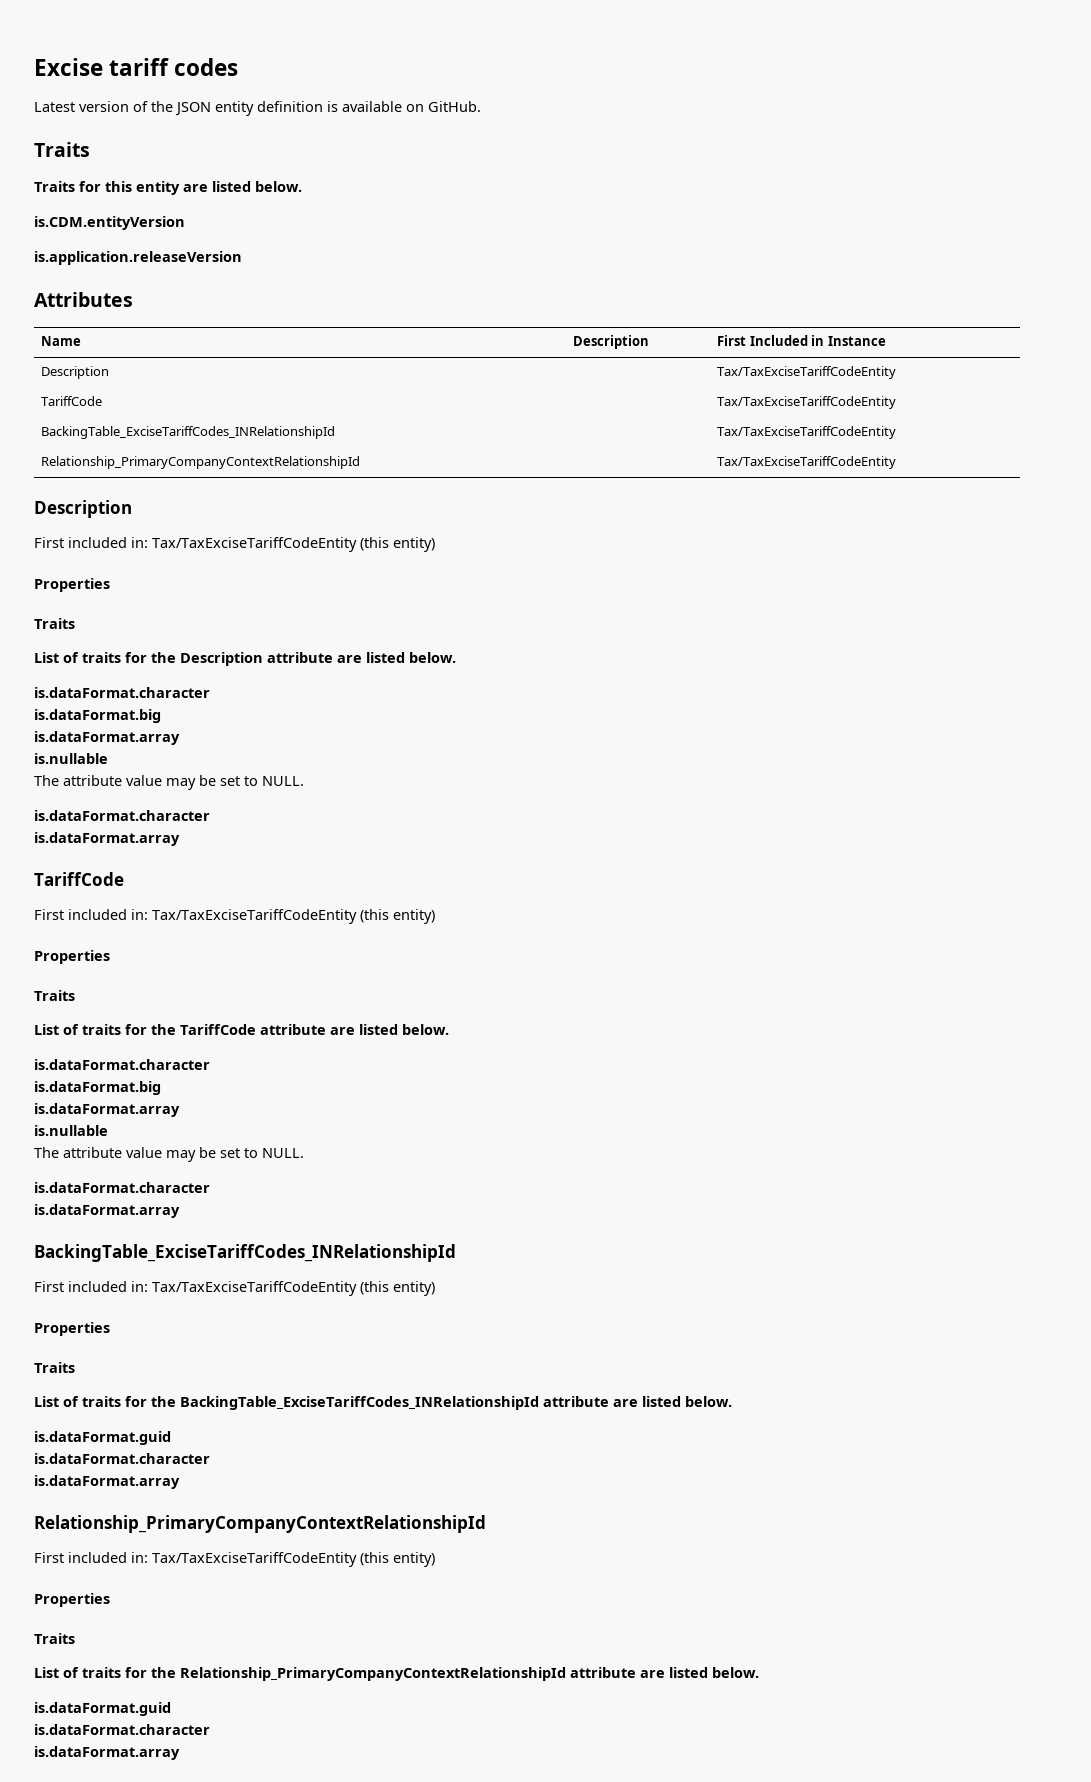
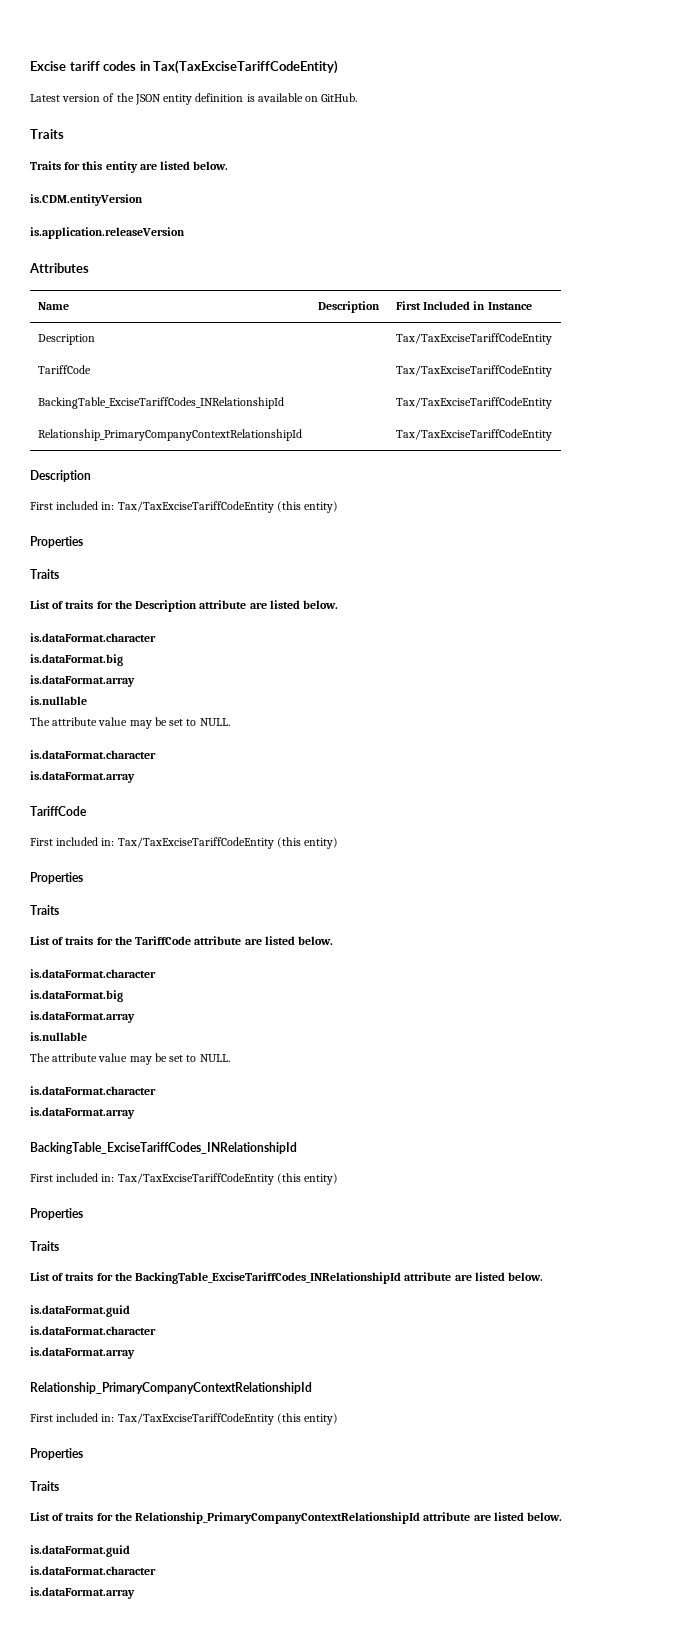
(239, 67) none -> [139,60,339,74] in Tax(TaxExciseTariffCodeEntity)

